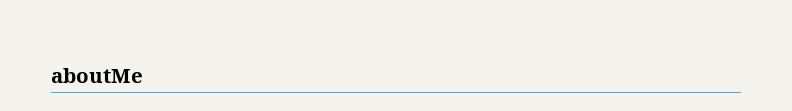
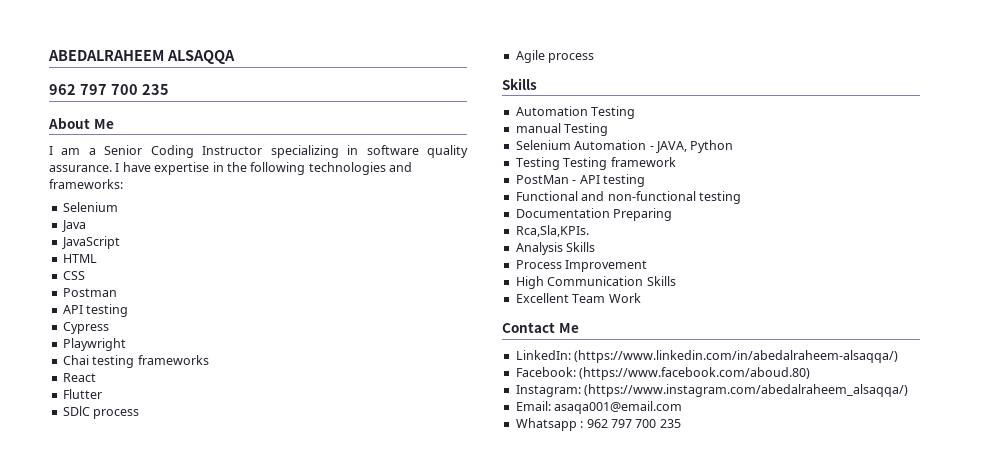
[51,68,143,83] aboutMe -> [48,50,235,64] [49,84,169,95] [48,117,114,129] [49,145,469,158] [49,162,412,175] [49,179,123,189] [62,202,118,212] [61,220,86,232] [61,236,120,249] [62,254,97,263] [62,271,85,280] [62,288,117,297] [62,304,129,317] [62,322,109,334] [62,338,126,351] [62,355,209,368] [62,373,96,382] [62,389,102,399] [62,406,140,419] [515,50,595,63] [502,78,537,90] [515,106,636,119] [515,123,609,136] [515,140,734,153] [515,157,676,170] [515,174,645,187] [515,191,741,204] [515,208,673,221] [515,225,589,237] [515,242,596,255] [515,260,648,272] [515,276,676,289] [515,293,641,303] [502,322,579,333] [515,350,899,363] [515,367,811,380] [515,384,909,397] [515,401,683,414] [515,418,681,431] ABEDALRAHEEM ALSAQQA // 962 797 700 235 // About Me // I am a Senior Coding Instructor specializing in software quality assurance. I have expertise in the following technologies and frameworks: // Selenium // Java // JavaScript // HTML // CSS // Postman // API testing // Cypress // Playwright // Chai testing frameworks // React // Flutter // SDlC process // Agile process // Skills // Automation Testing // manual Testing // Selenium Automation - JAVA, Python // Testing Testing framework // PostMan - API testing // Functional and non-functional testing // Documentation Preparing // Rca,Sla,KPIs. // Analysis Skills // Process Improvement // High Communication Skills // Excellent Team Work // Contact Me // LinkedIn: (https://www.linkedin.com/in/abedalraheem-alsaqqa/) // Facebook: (https://www.facebook.com/aboud.80) // Instagram: (https://www.instagram.com/abedalraheem_alsaqqa/) // Email: asaqa001@email.com // Whatsapp : 962 797 700 235

